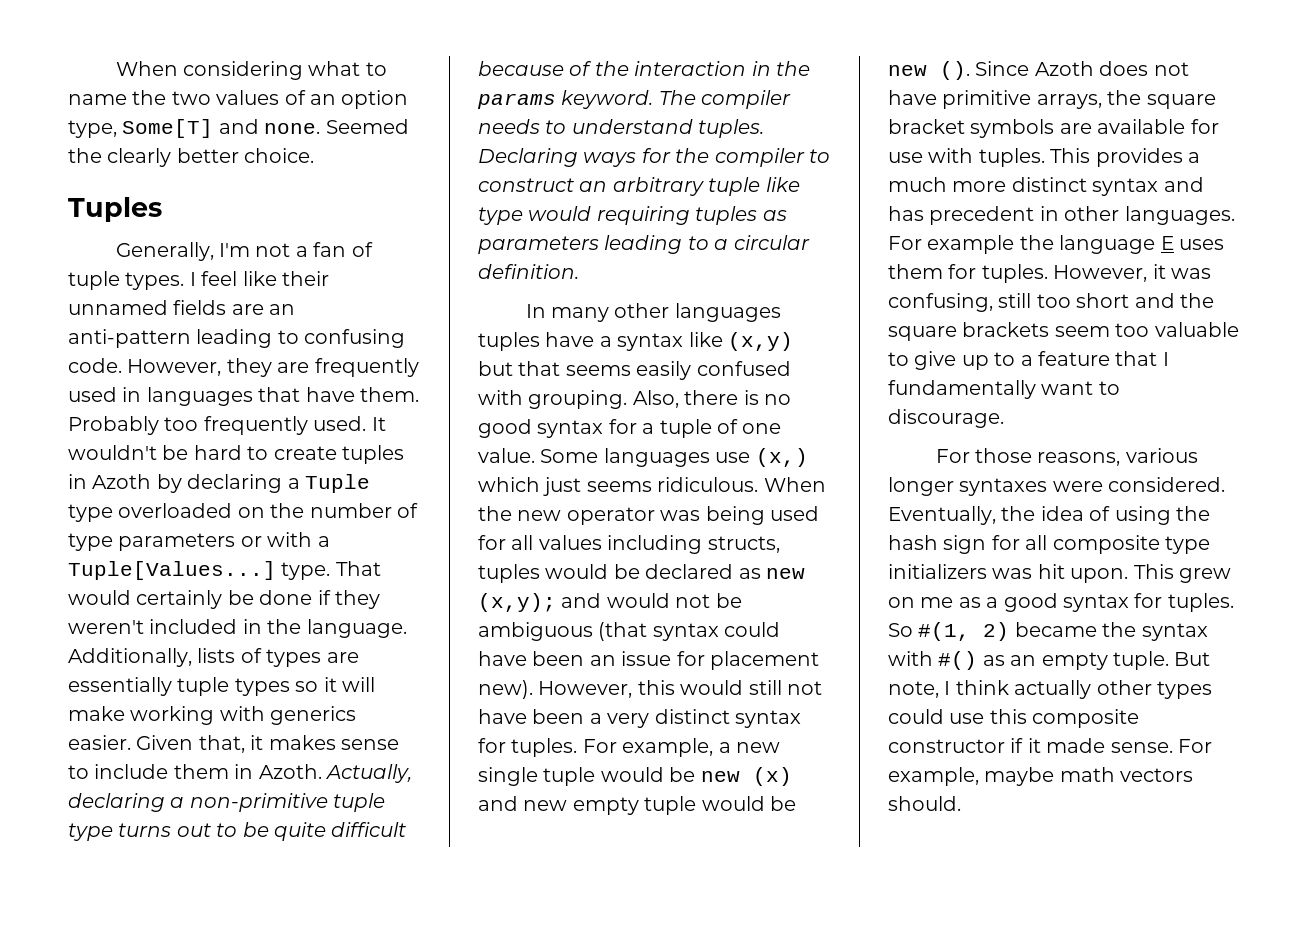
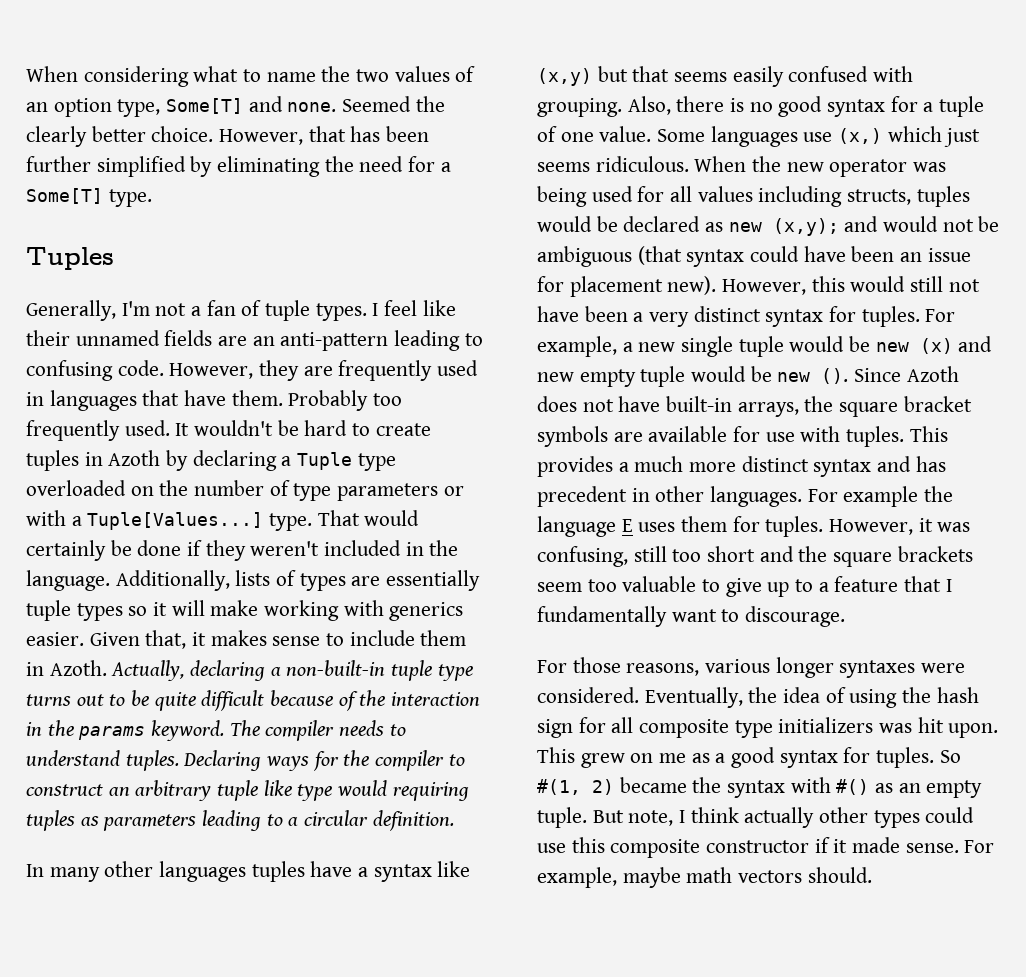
(315, 155) none -> [219,126,430,145] [26,156,451,177] [26,188,152,207] However, that has been further simplified by eliminating the need for a Some[T] type.
[189,793,328,812] non-primitive -> [286,660,386,676] non-built-in
[942,90,1032,109] primitive -> [666,396,733,412] built-in

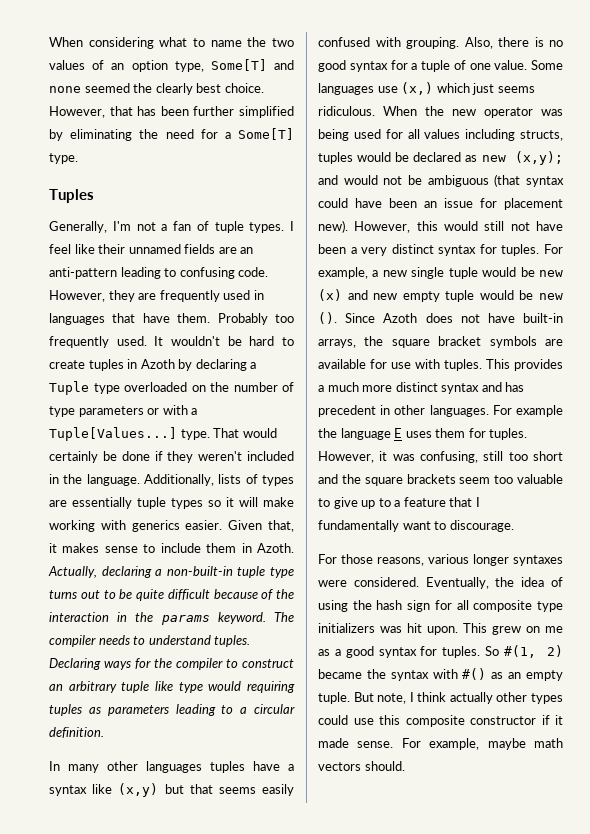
[287,96,412,112] none. Seemed -> [49,83,130,93] none seemed
[91,126,146,142] better -> [196,83,222,93] best

